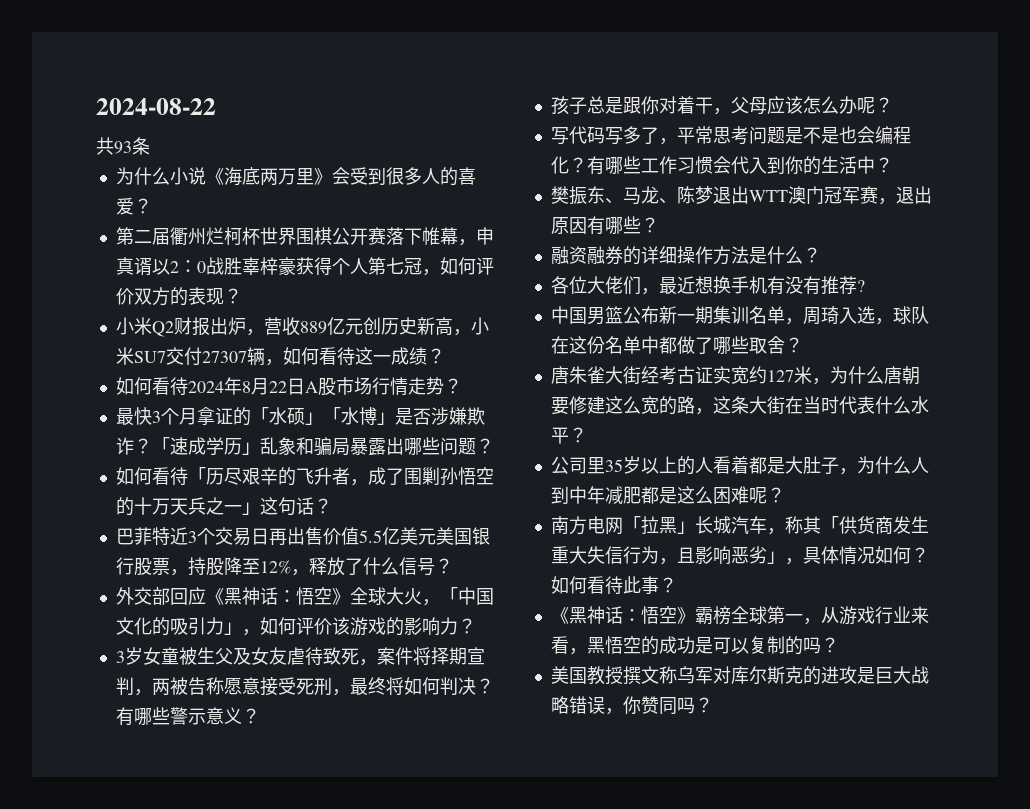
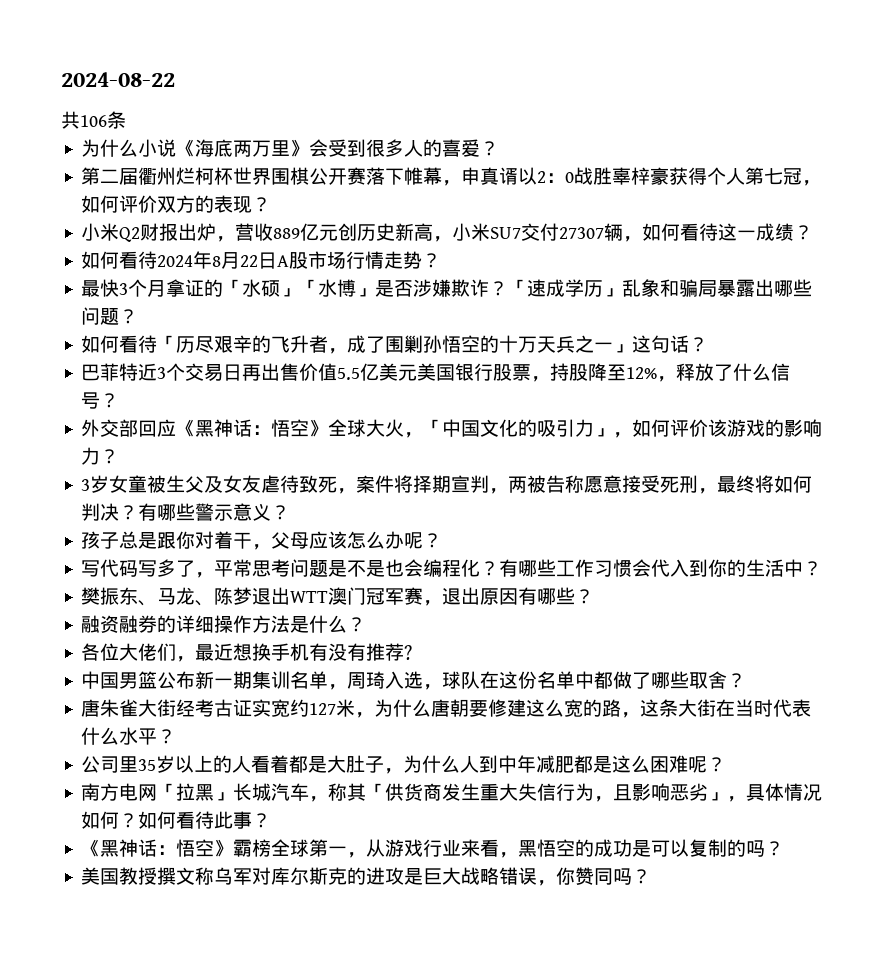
[114,141,132,154] 93 -> [80,115,107,127] 106

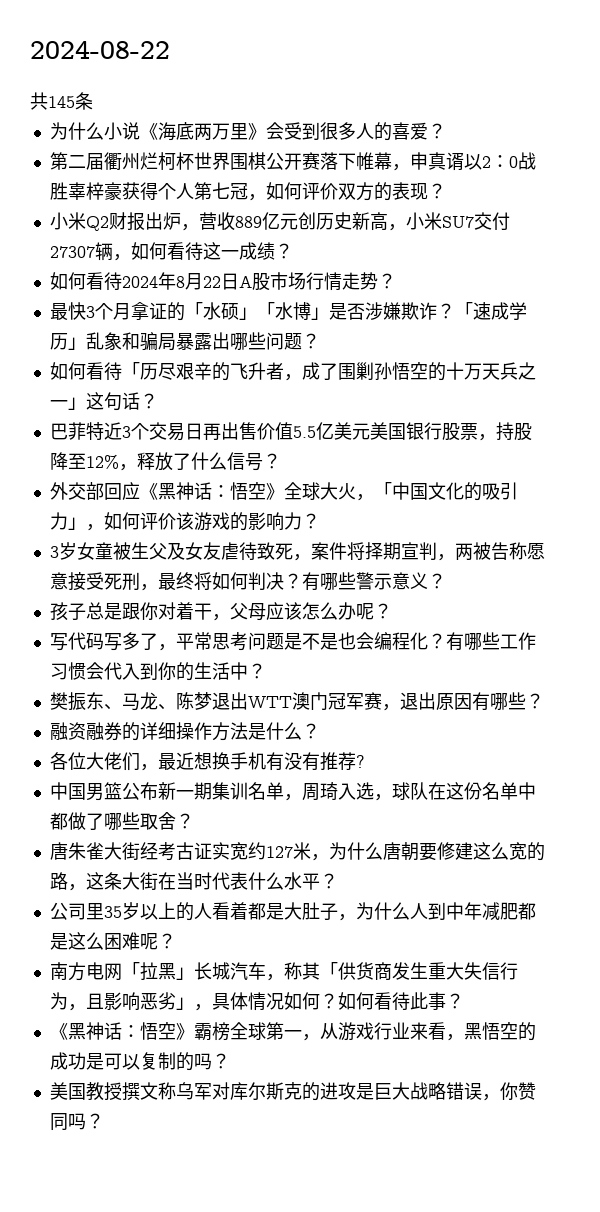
[80,115,107,127] 106 -> [48,96,75,108] 145

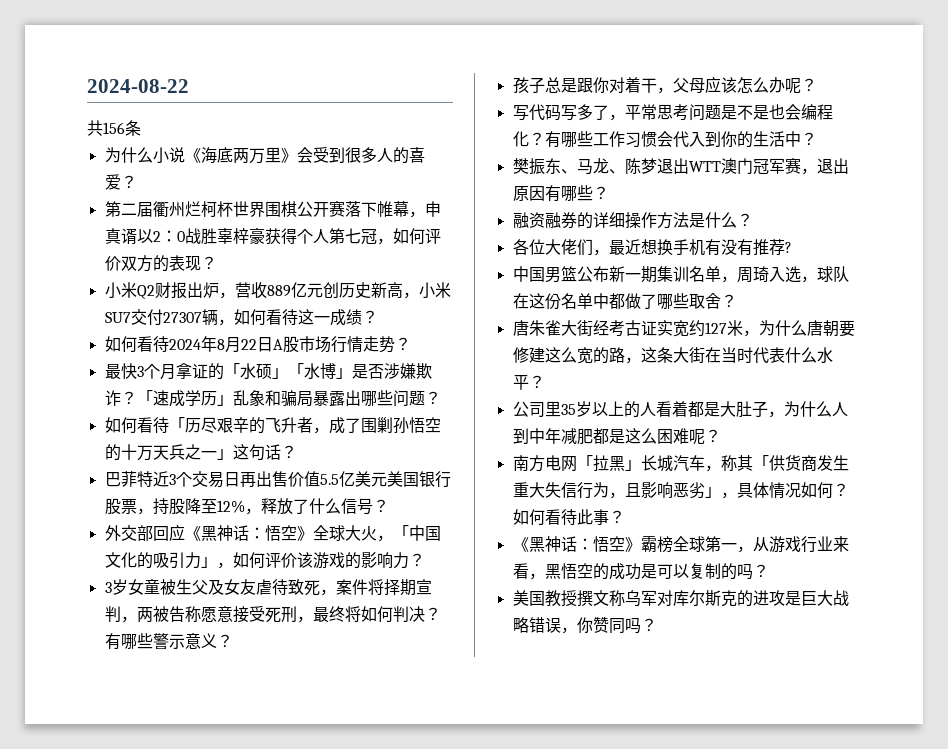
[48,96,75,108] 145 -> [103,122,125,134] 156

